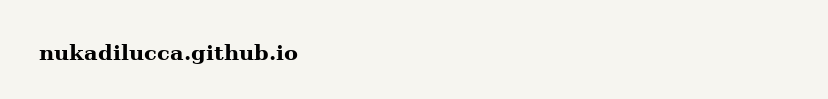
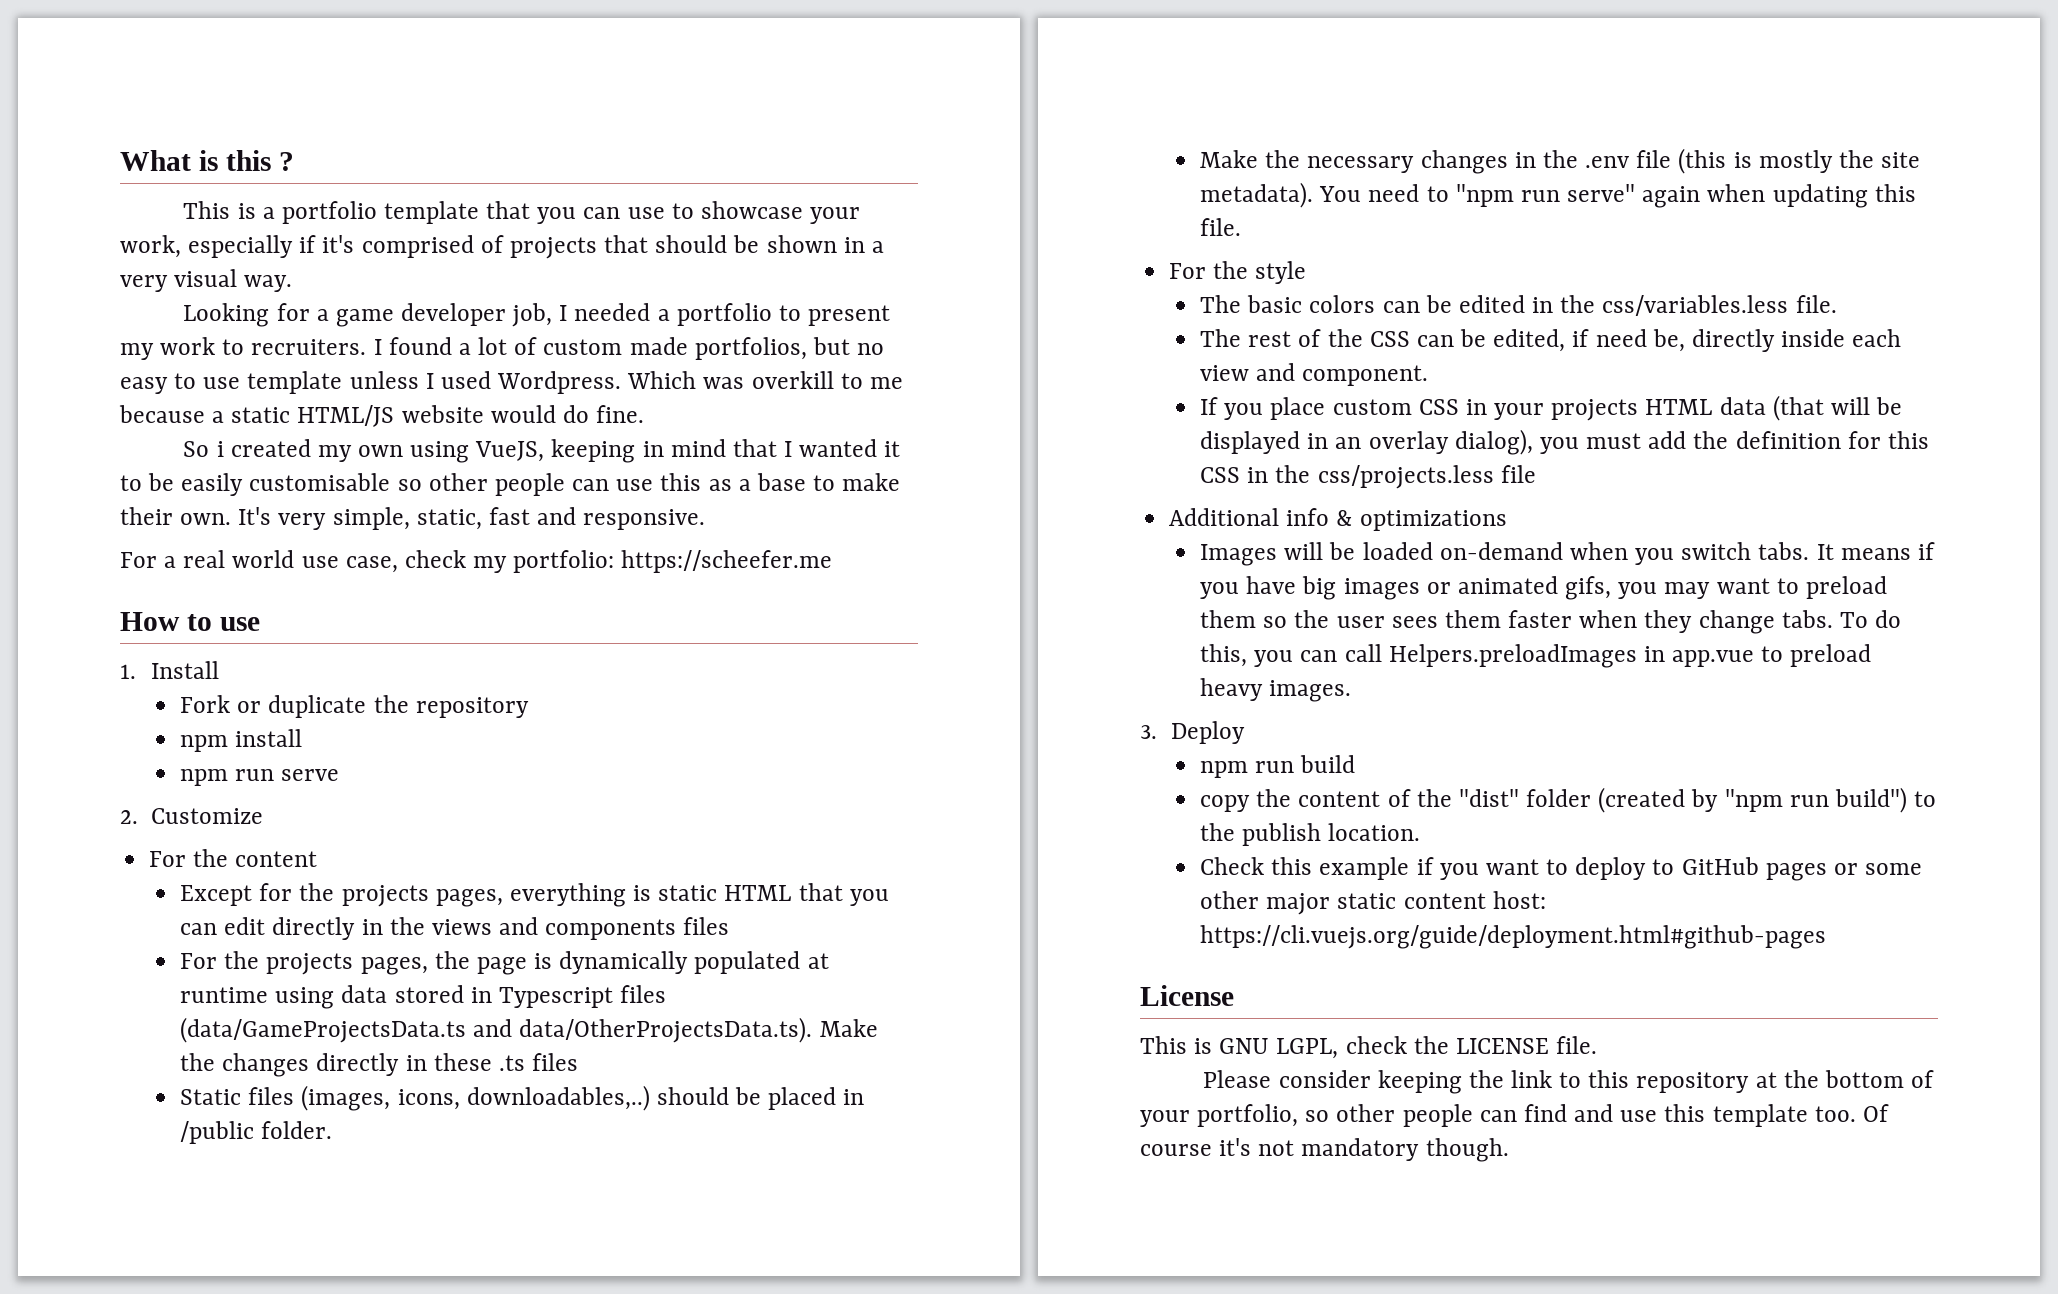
[39,44,298,64] nukadilucca.github.io -> [120,150,294,171] [183,201,861,224] [120,235,884,259] [120,269,293,292] [183,303,891,327] [120,337,885,360] [120,371,903,394] [119,405,645,427] [183,439,901,463] [120,473,901,496] [120,507,706,530] [120,550,833,573] [120,612,260,631] [120,661,219,679] [180,695,529,718] [180,729,303,752] [180,769,340,786] [120,808,264,824] [149,849,318,867] [180,883,889,907] [180,917,730,940] [180,951,829,975] [180,985,667,1009] [180,1017,878,1043] [180,1053,579,1077] [180,1085,865,1111] [180,1121,333,1144] [1200,148,1920,174] [1200,182,1916,208] [1200,218,1242,236] [1169,261,1307,284] [1200,295,1837,316] [1200,329,1902,352] [1200,363,1429,386] [1200,395,1902,421] [1200,429,1929,455] [1200,465,1536,489] [1169,508,1507,531] [1200,542,1935,566] [1200,576,1887,600] [1200,610,1901,634] [1200,644,1872,668] [1200,678,1352,702] [1140,721,1245,744] [1200,755,1356,778] [1200,787,1936,813] [1200,823,1421,846] [1200,857,1922,881] [1200,891,1546,915] [1200,925,1827,949] [1140,985,1234,1006] [1140,1036,1598,1059] [1203,1070,1935,1094] [1140,1104,1889,1127] [1140,1138,1509,1162] What is this ? // This is a portfolio template that you can use to showcase your work, especially if it's comprised of projects that should be shown in a very visual way. // Looking for a game developer job, I needed a portfolio to present my work to recruiters. I found a lot of custom made portfolios, but no easy to use template unless I used Wordpress. Which was overkill to me because a static HTML/JS website would do fine. // So i created my own using VueJS, keeping in mind that I wanted it to be easily customisable so other people can use this as a base to make their own. It's very simple, static, fast and responsive. // For a real world use case, check my portfolio: https://scheefer.me // How to use // 1. Install // Fork or duplicate the repository // npm install // npm run serve // 2. Customize // For the content // Except for the projects pages, everything is static HTML that you can edit directly in the views and components files // For the projects pages, the page is dynamically populated at runtime using data stored in Typescript files (data/GameProjectsData.ts and data/OtherProjectsData.ts). Make the changes directly in these .ts files // Static files (images, icons, downloadables,..) should be placed in /public folder. // Make the necessary changes in the .env file (this is mostly the site metadata). You need to "npm run serve" again when updating this file. // For the style // The basic colors can be edited in the css/variables.less file. // The rest of the CSS can be edited, if need be, directly inside each view and component. // If you place custom CSS in your projects HTML data (that will be displayed in an overlay dialog), you must add the definition for this CSS in the css/projects.less file // Additional info & optimizations // Images will be loaded on-demand when you switch tabs. It means if you have big images or animated gifs, you may want to preload them so the user sees them faster when they change tabs. To do this, you can call Helpers.preloadImages in app.vue to preload heavy images. // 3. Deploy // npm run build // copy the content of the "dist" folder (created by "npm run build") to the publish location. // Check this example if you want to deploy to GitHub pages or some other major static content host: https://cli.vuejs.org/guide/deployment.html#github-pages // License // This is GNU LGPL, check the LICENSE file. // Please consider keeping the link to this repository at the bottom of your portfolio, so other people can find and use this template too. Of course it's not mandatory though.

